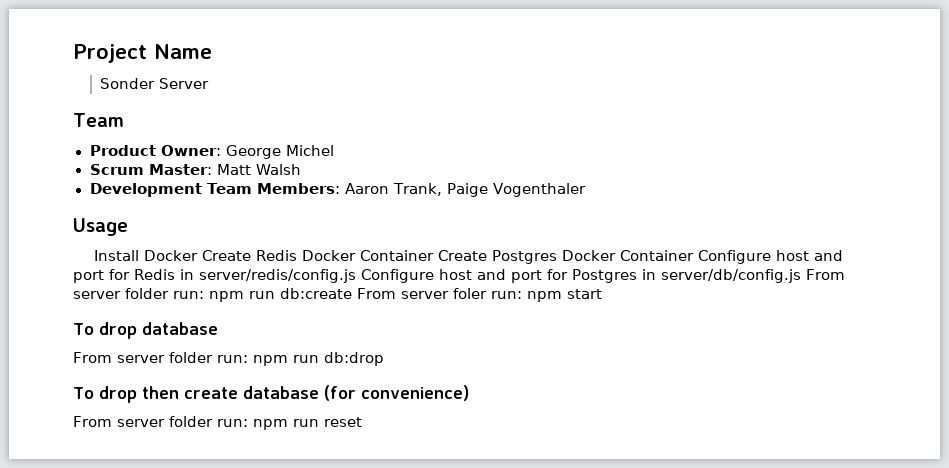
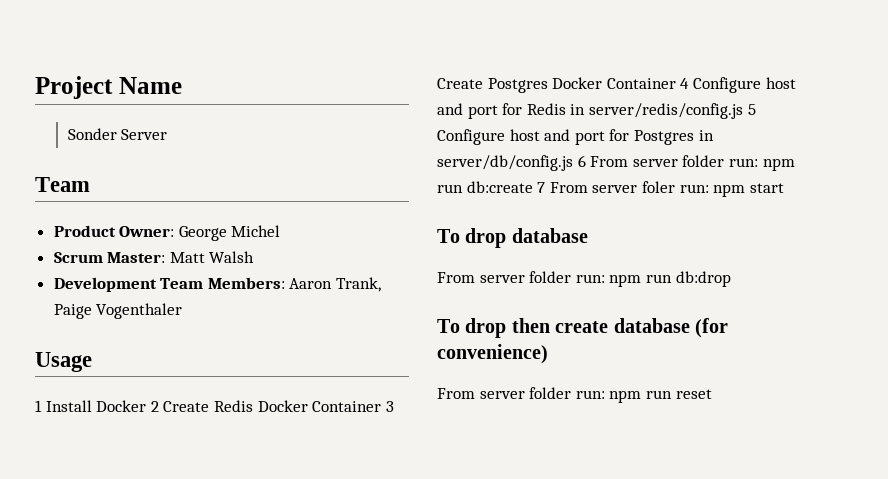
(128, 227) none -> [35,400,42,412] 1
(199, 255) none -> [150,401,159,412] 2
(435, 255) none -> [385,401,394,412] 3
(695, 255) none -> [680,78,690,89] 4
(356, 276) none -> [747,104,756,115] 5
(801, 276) none -> [577,155,586,167] 6
(352, 293) none -> [537,182,546,193] 7

